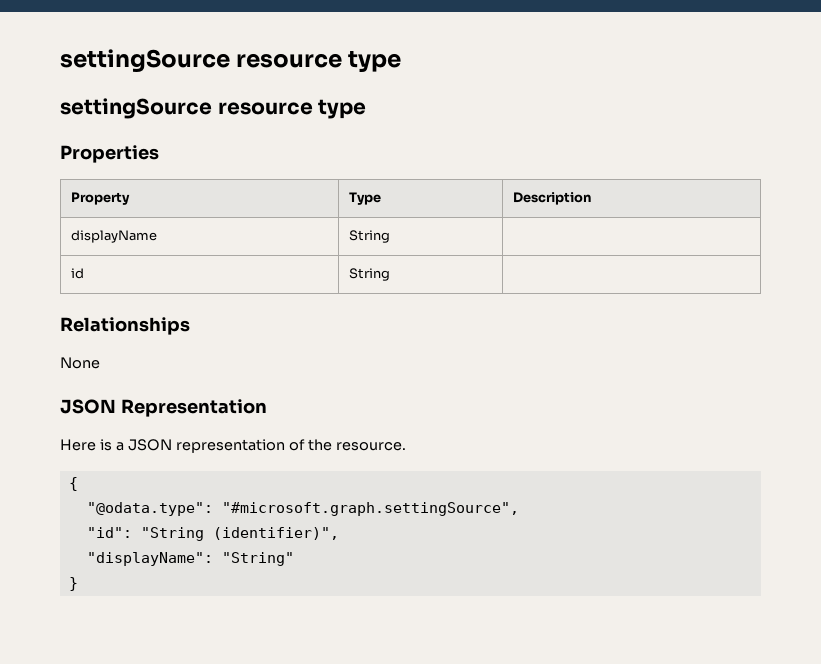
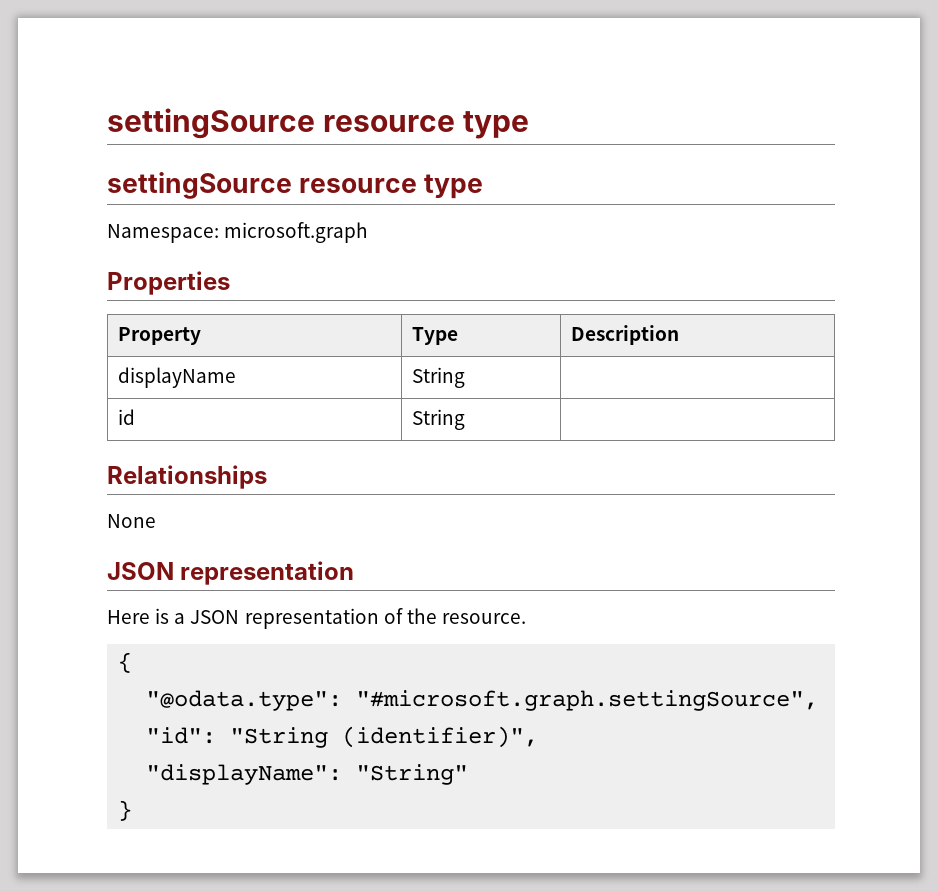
(367, 109) none -> [107,222,369,243] // Namespace: microsoft.graph
[120,399,267,417] Representation -> [180,561,355,585] representation

